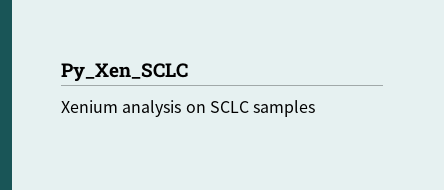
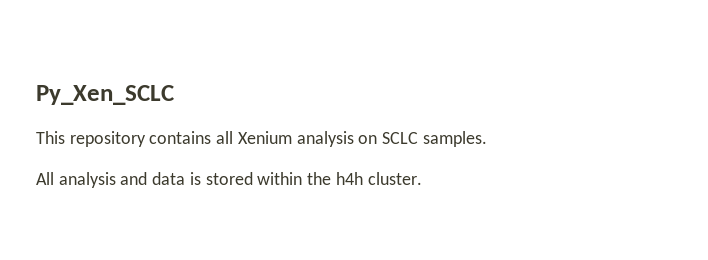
[61,100,316,117] Xenium analysis on SCLC samples -> [36,131,487,147] [36,172,422,188] This repository contains all Xenium analysis on SCLC samples. // All analysis and data is stored within the h4h cluster.

